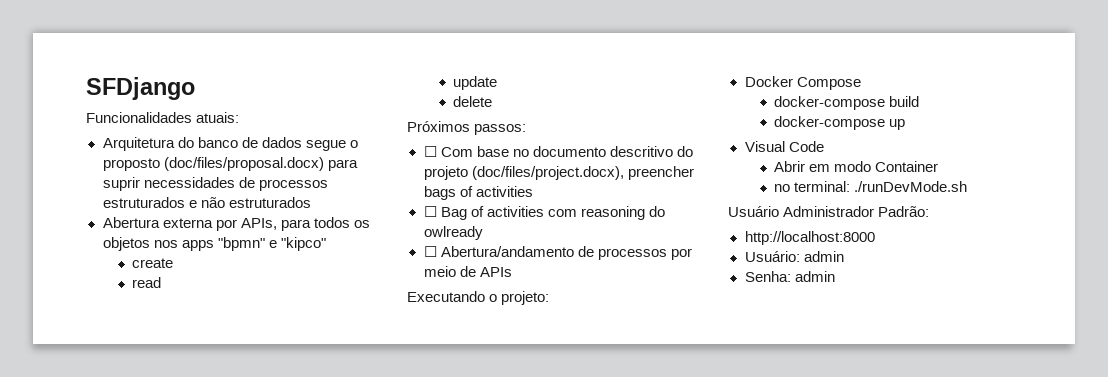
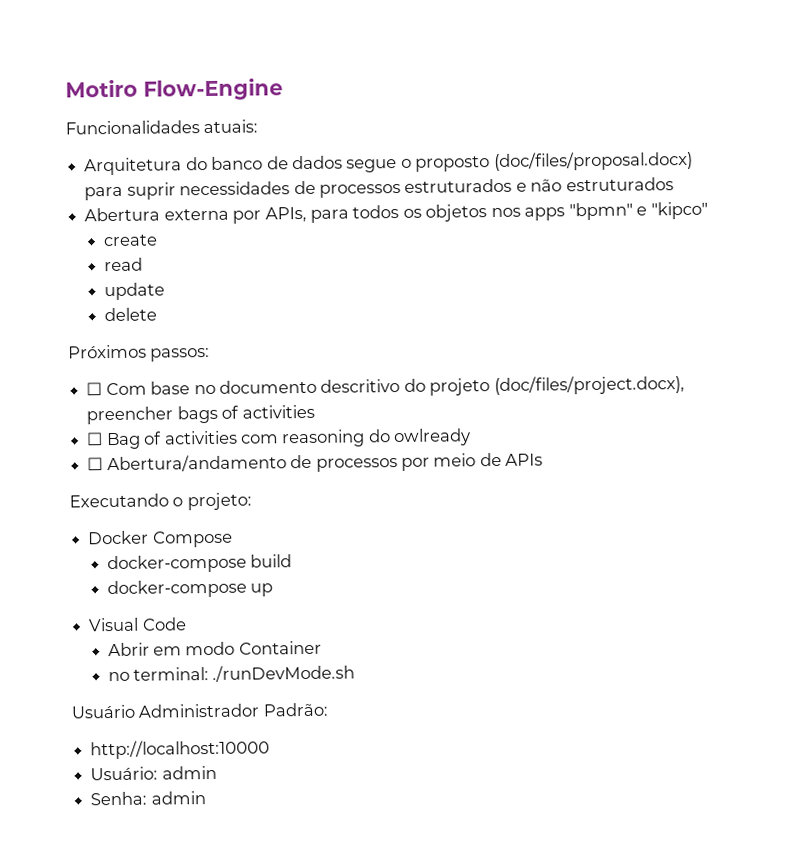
[86,77,195,100] SFDjango -> [65,78,283,101] Motiro Flow-Engine
[744,231,875,245] http://localhost:8000 -> [90,739,271,760] http://localhost:10000

